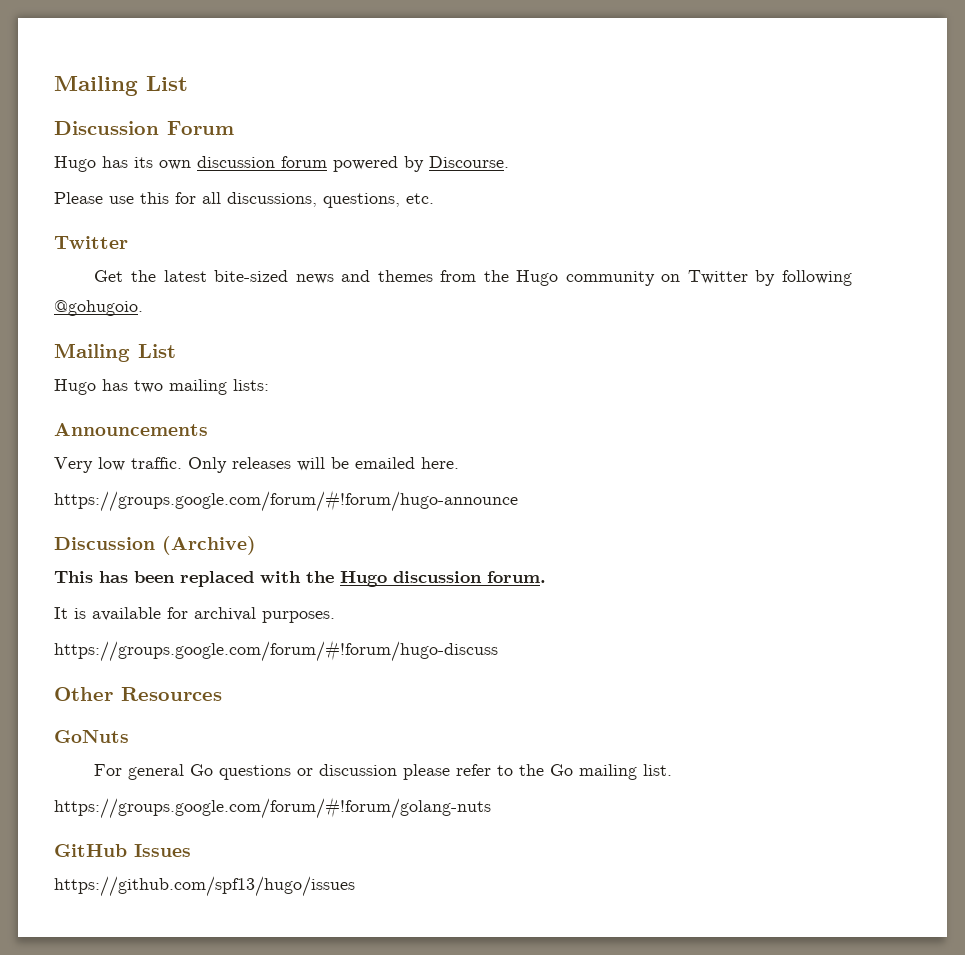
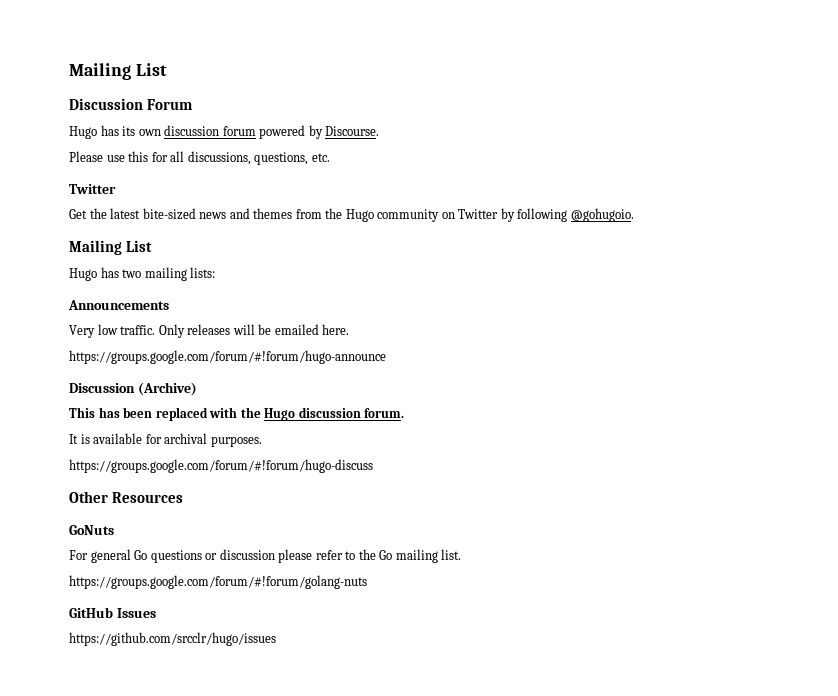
[54,876,355,897] https://github.com/spf13/hugo/issues -> [69,632,276,646] https://github.com/srcclr/hugo/issues

